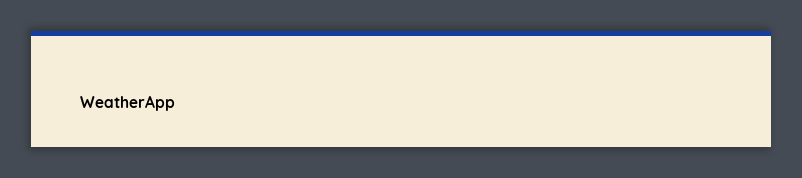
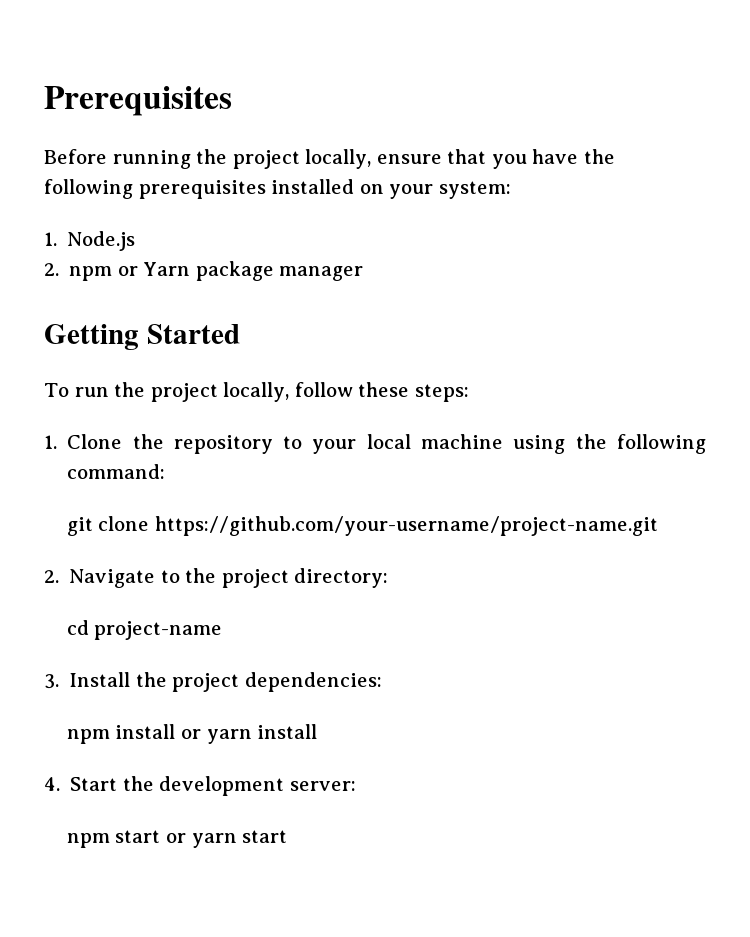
[80,95,175,111] WeatherApp -> [44,86,232,116] [44,149,615,169] [44,179,511,199] [44,231,136,251] [44,261,364,281] [44,324,240,350] [44,382,469,402] [44,434,706,454] [67,464,166,479] [66,516,658,536] [44,568,389,588] [66,620,223,640] [44,672,382,692] [66,724,318,744] [44,776,356,796] [66,830,288,848] Prerequisites // Before running the project locally, ensure that you have the following prerequisites installed on your system: // 1. Node.js // 2. npm or Yarn package manager // Getting Started // To run the project locally, follow these steps: // 1. Clone the repository to your local machine using the following command: // git clone https://github.com/your-username/project-name.git // 2. Navigate to the project directory: // cd project-name // 3. Install the project dependencies: // npm install or yarn install // 4. Start the development server: // npm start or yarn start

